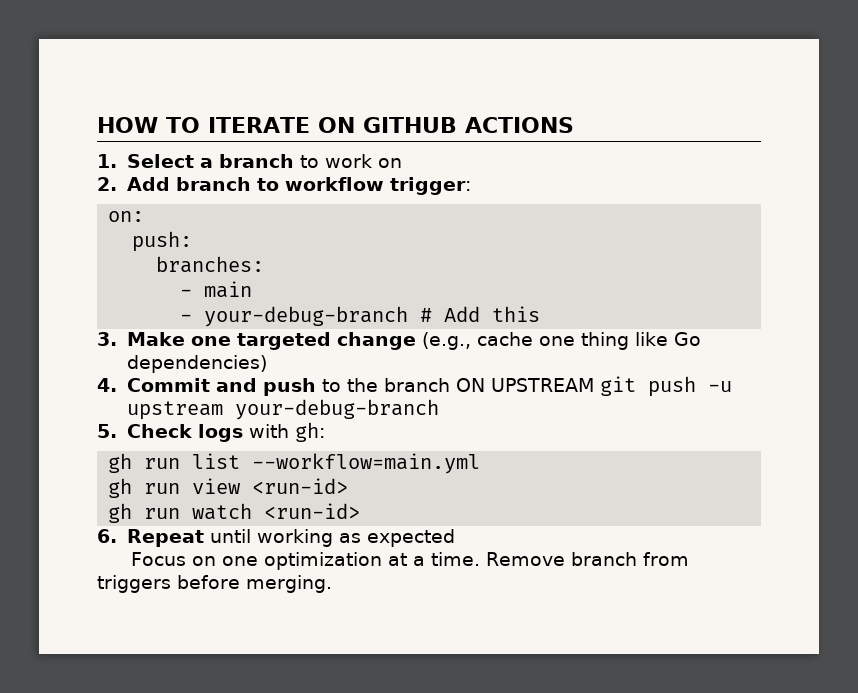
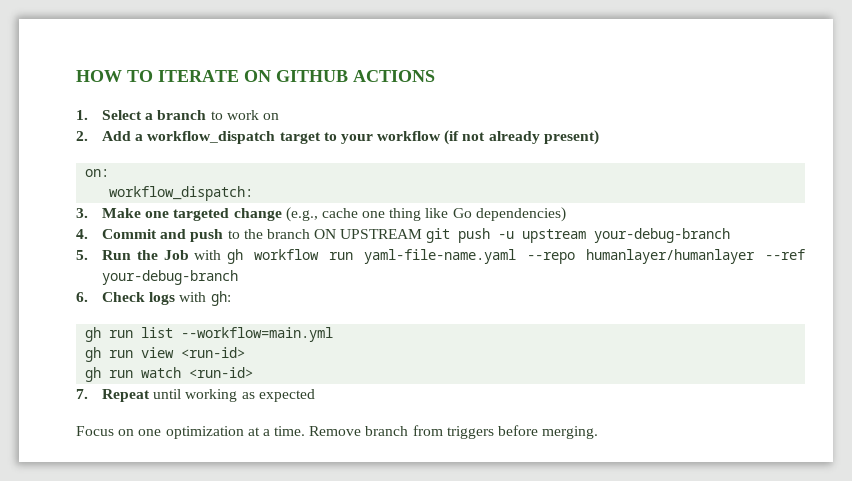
[175,177,471,195] [108,211,145,222] [132,231,193,252] [156,256,265,273] [180,281,253,298] [180,306,541,327] branch to workflow trigger: // on: // push: // branches: // - main // - your-debug-branch # Add this -> [135,130,599,145] [85,169,110,177] [109,186,254,201] a workflow_dispatch target to your workflow (if not already present) // on: // workflow_dispatch:
(117, 431) none -> [101,249,805,264] [101,270,238,285] [76,292,88,302] Run the Job with gh workflow run yaml-file-name.yaml --repo humanlayer/humanlayer --ref your-debug-branch // 6.
[97,529,117,543] 6. -> [76,389,88,399] 7.

